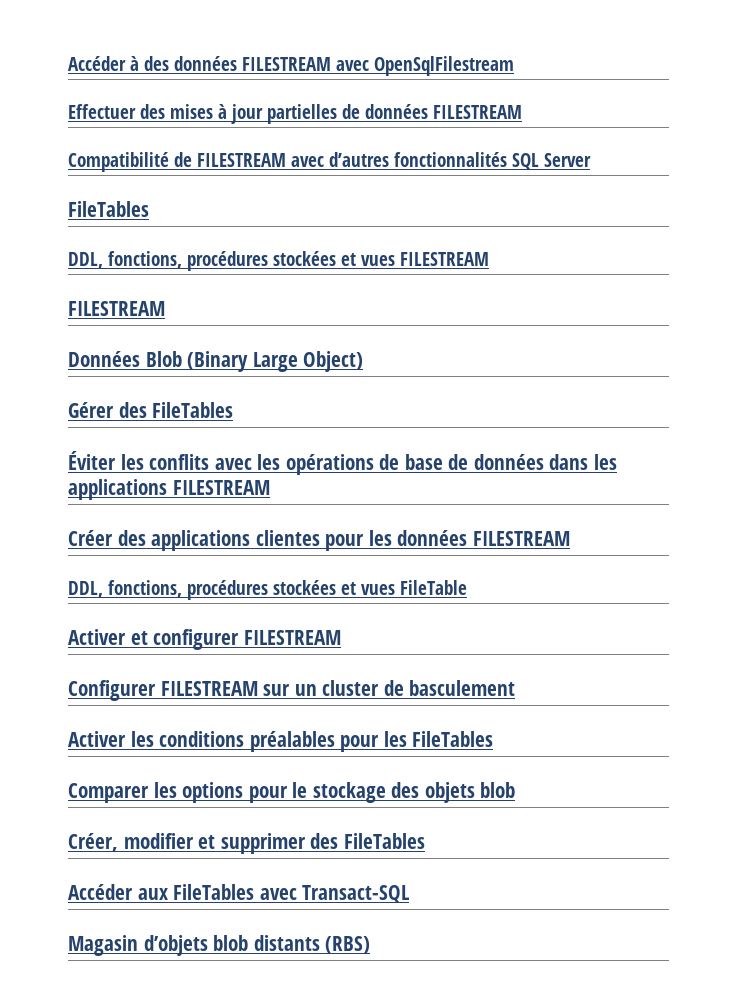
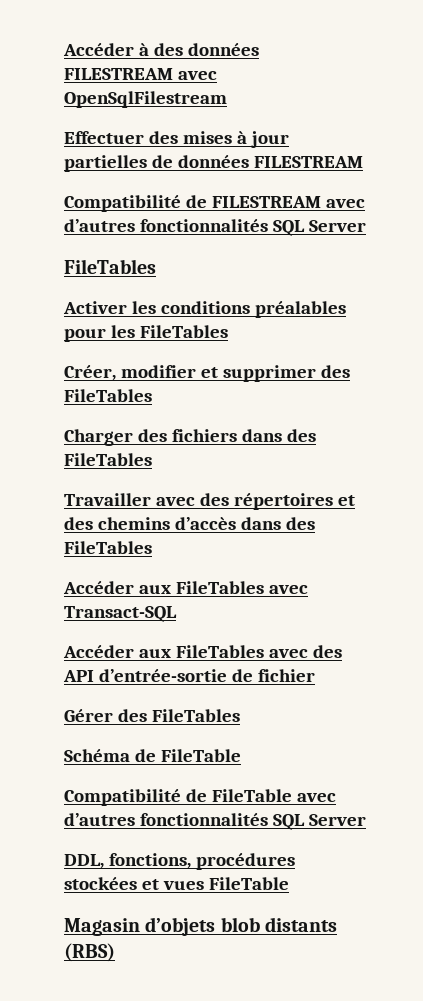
[68,251,489,271] [68,301,165,316] [68,351,364,372] [68,402,234,418] [68,451,617,475] [68,479,270,500] [68,530,570,551] DDL, fonctions, procédures stockées et vues FILESTREAM // FILESTREAM // Données Blob (Binary Large Object) // Gérer des FileTables // Éviter les conflits avec les opérations de base de données dans les applications FILESTREAM // Créer des applications clientes pour les données FILESTREAM -> [63,301,346,318] [64,325,228,342] [64,365,350,382] [64,389,152,402] [64,429,316,446] [64,453,152,466] [64,493,355,510] [64,517,315,530] [64,541,152,554] [63,581,308,594] [64,606,177,622] [63,645,342,658] [63,669,315,682] [64,709,240,722] [64,749,241,762] [64,789,336,806] [64,813,366,830] Activer les conditions préalables pour les FileTables // Créer, modifier et supprimer des FileTables // Charger des fichiers dans des FileTables // Travailler avec des répertoires et des chemins d’accès dans des FileTables // Accéder aux FileTables avec Transact-SQL // Accéder aux FileTables avec des API d’entrée-sortie de fichier // Gérer des FileTables // Schéma de FileTable // Compatibilité de FileTable avec d’autres fonctionnalités SQL Server
[68,629,341,650] [68,680,516,701] [68,731,494,752] [68,782,516,803] [68,833,425,854] [68,884,410,903] // Activer et configurer FILESTREAM // Configurer FILESTREAM sur un cluster de basculement // Activer les conditions préalables pour les FileTables // Comparer les options pour le stockage des objets blob // Créer, modifier et supprimer des FileTables // Accéder aux FileTables avec Transact-SQL -> (289, 883) none

